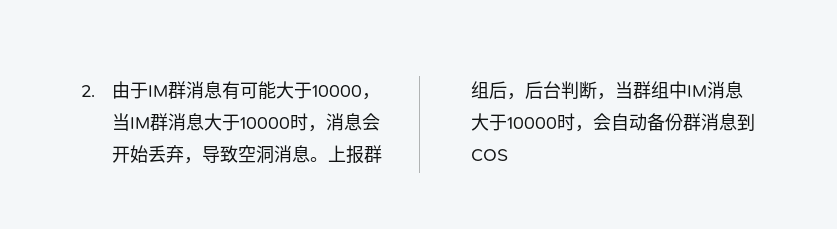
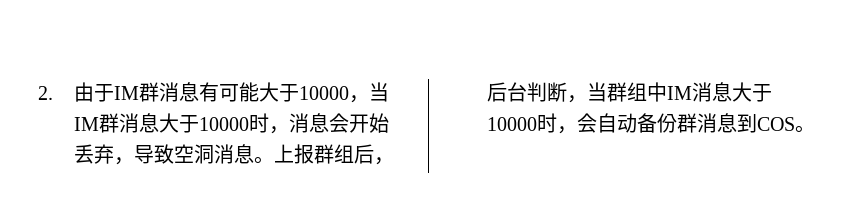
(508, 155) none -> [795,125,816,133] 。

